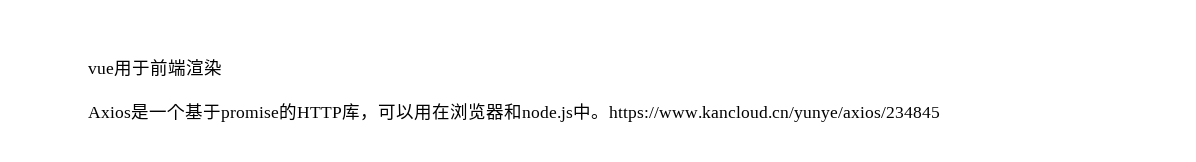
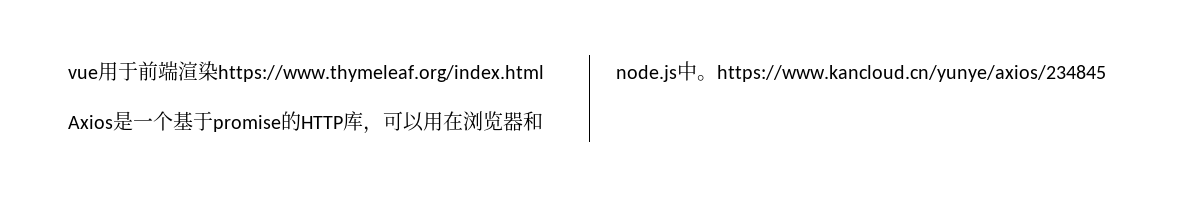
(222, 67) none -> [218,65,544,82] https://www.thymeleaf.org/index.html

